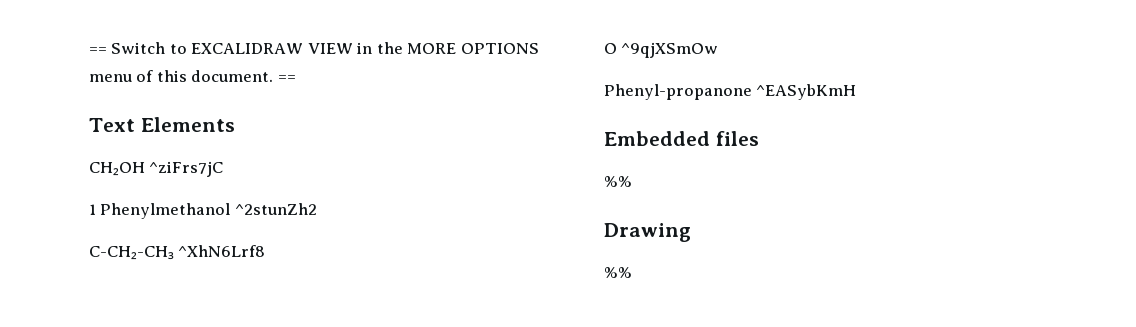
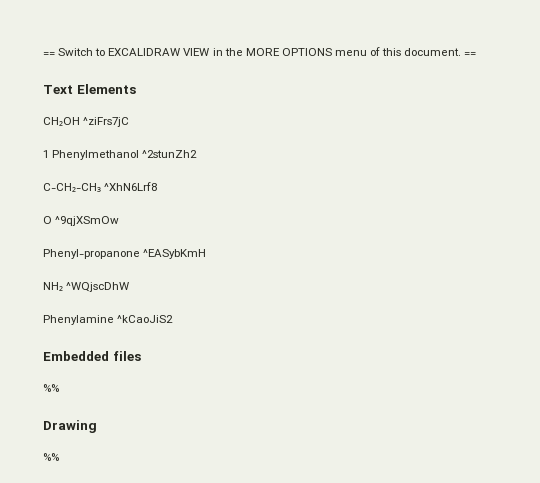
(857, 92) none -> [43,282,130,292] [43,315,174,325] // NH₂ ^WQjscDhW // Phenylamine ^kCaoJiS2

